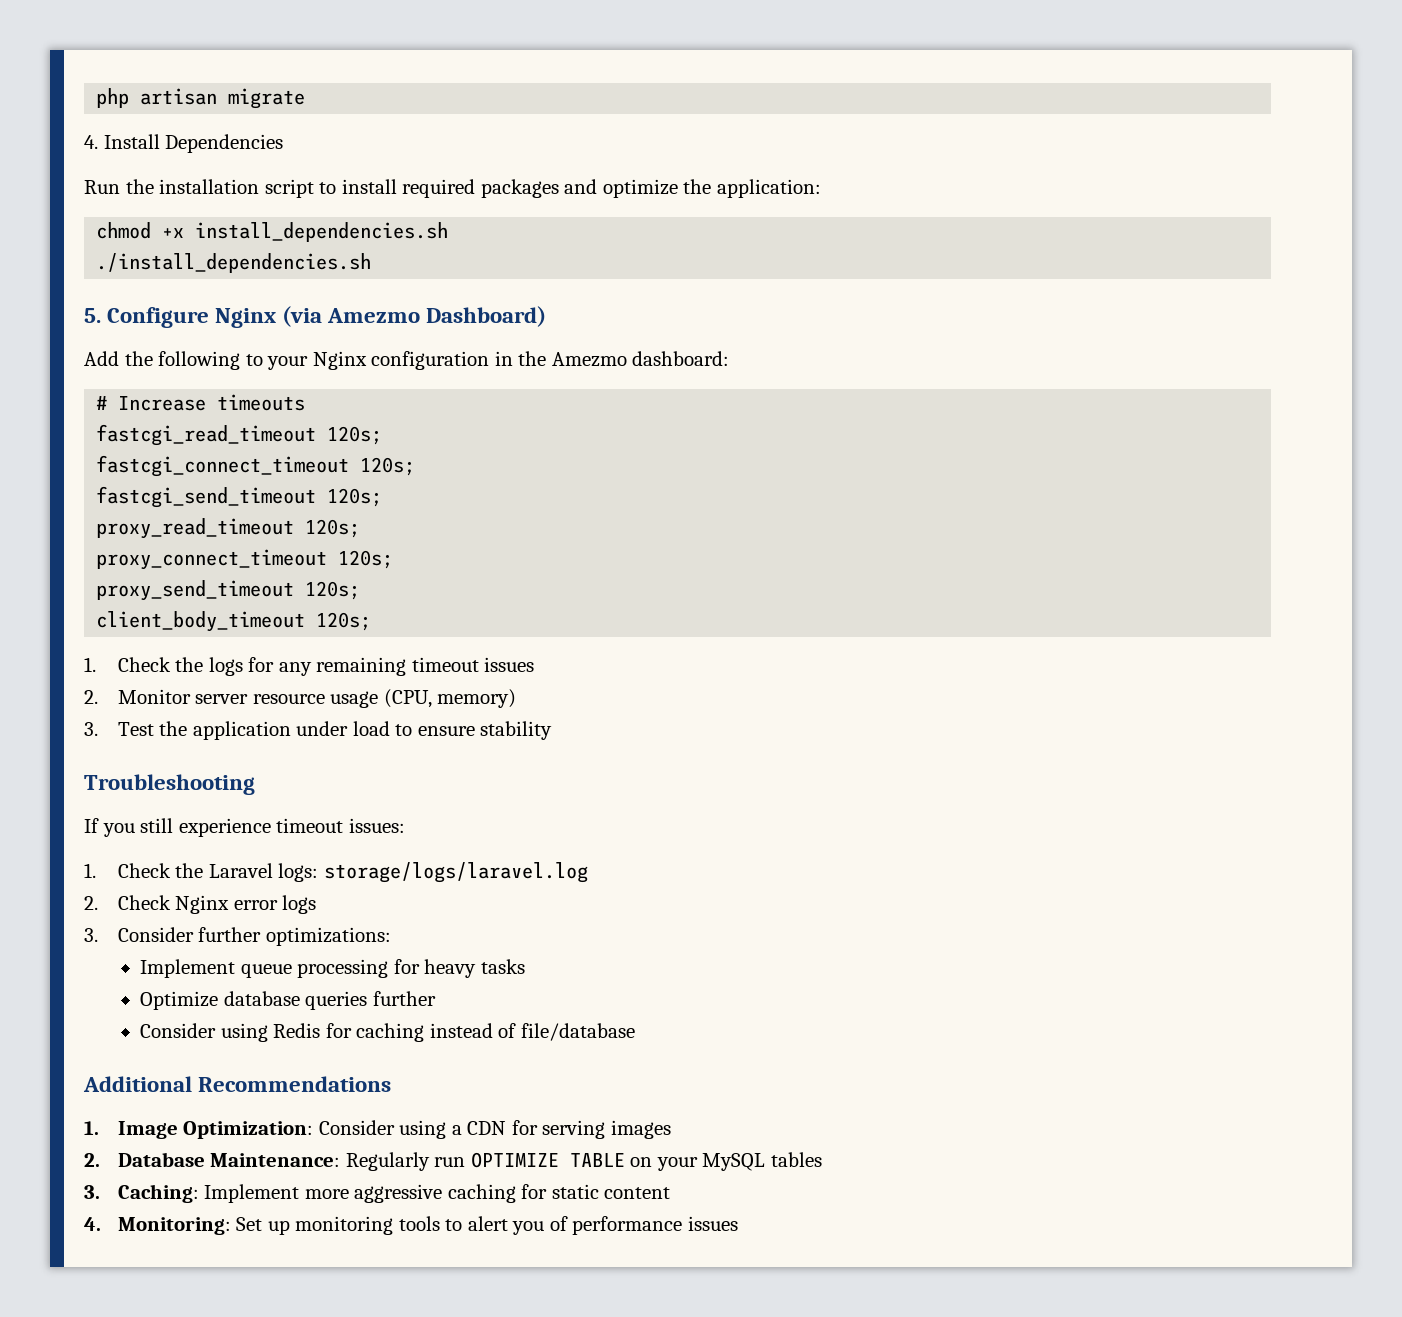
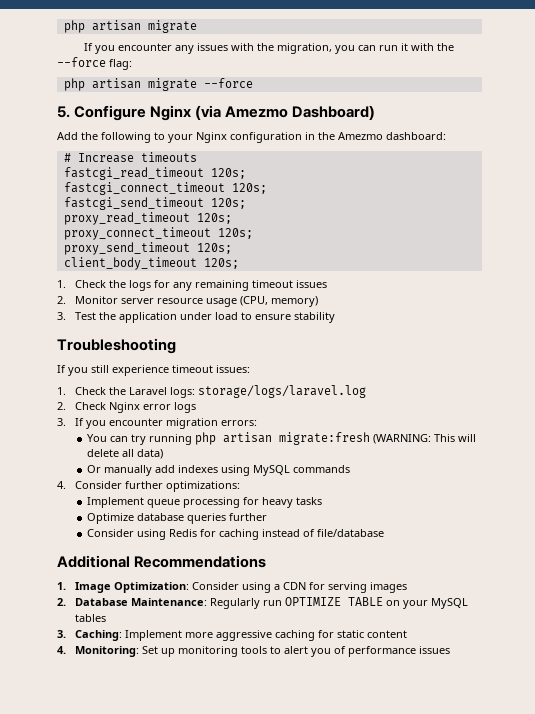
[84,134,284,153] [84,179,821,198] [96,222,449,242] [96,253,372,273] 4. Install Dependencies // Run the installation script to install required packages and optimize the application: // chmod +x install_dependencies.sh // ./install_dependencies.sh -> [84,43,455,54] [57,57,132,70] [63,78,253,91] If you encounter any issues with the migration, you can run it with the --force flag: // php artisan migrate --force
(98, 935) none -> [74,418,257,429] [86,432,476,445] [86,449,163,459] [86,465,350,476] [57,481,66,489] If you encounter migration errors: // You can try running php artisan migrate:fresh (WARNING: This will delete all data) // Or manually add indexes using MySQL commands // 4.

